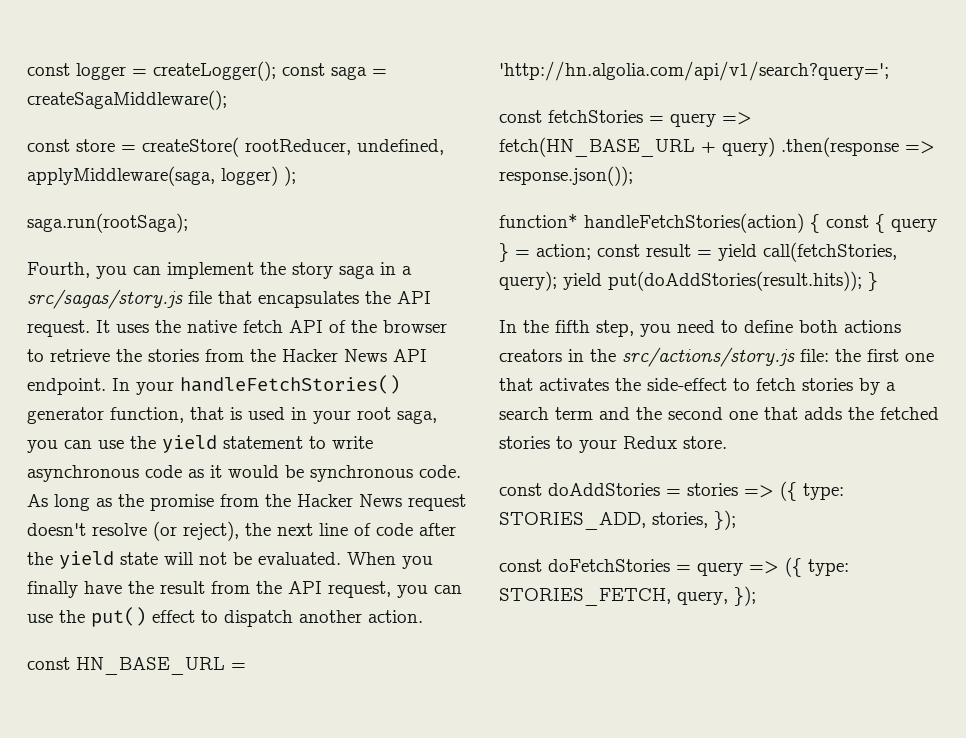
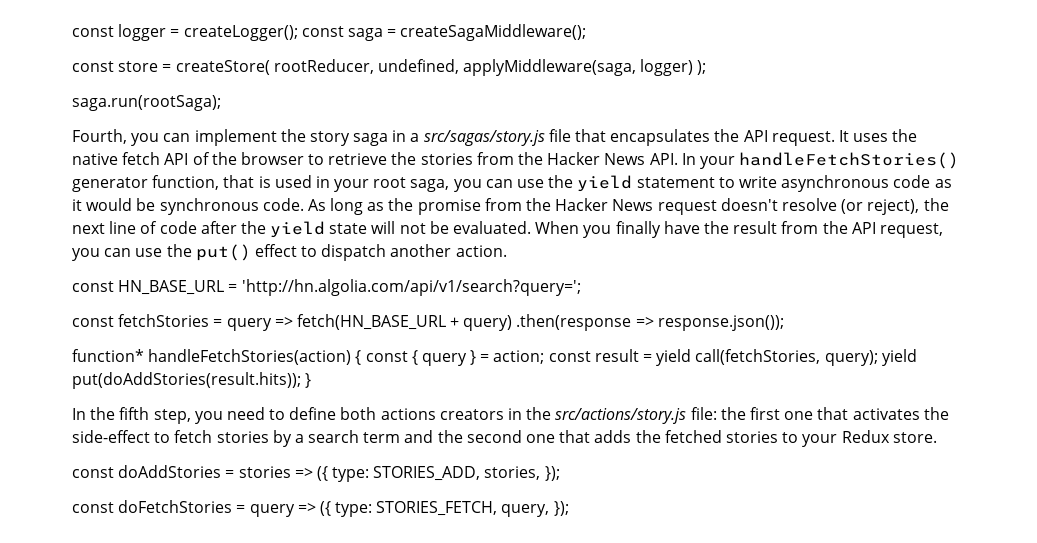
[393,349,427,362] [27,378,106,395] API endpoint. -> [649,153,678,165] API.

